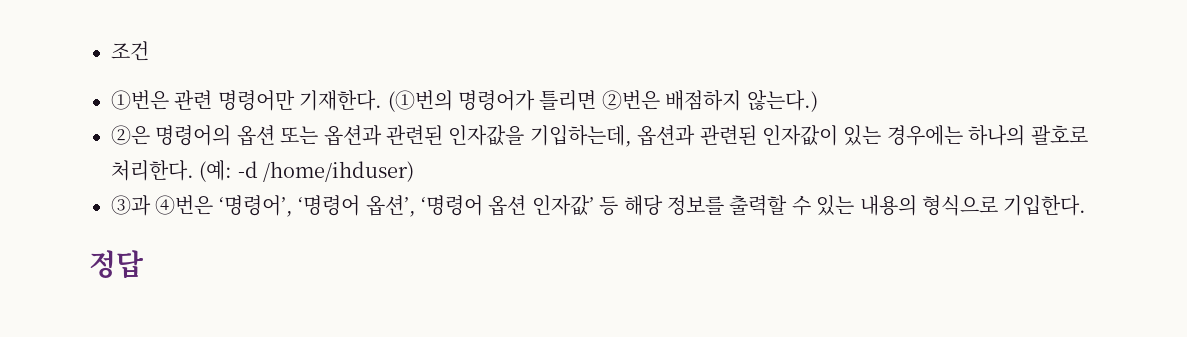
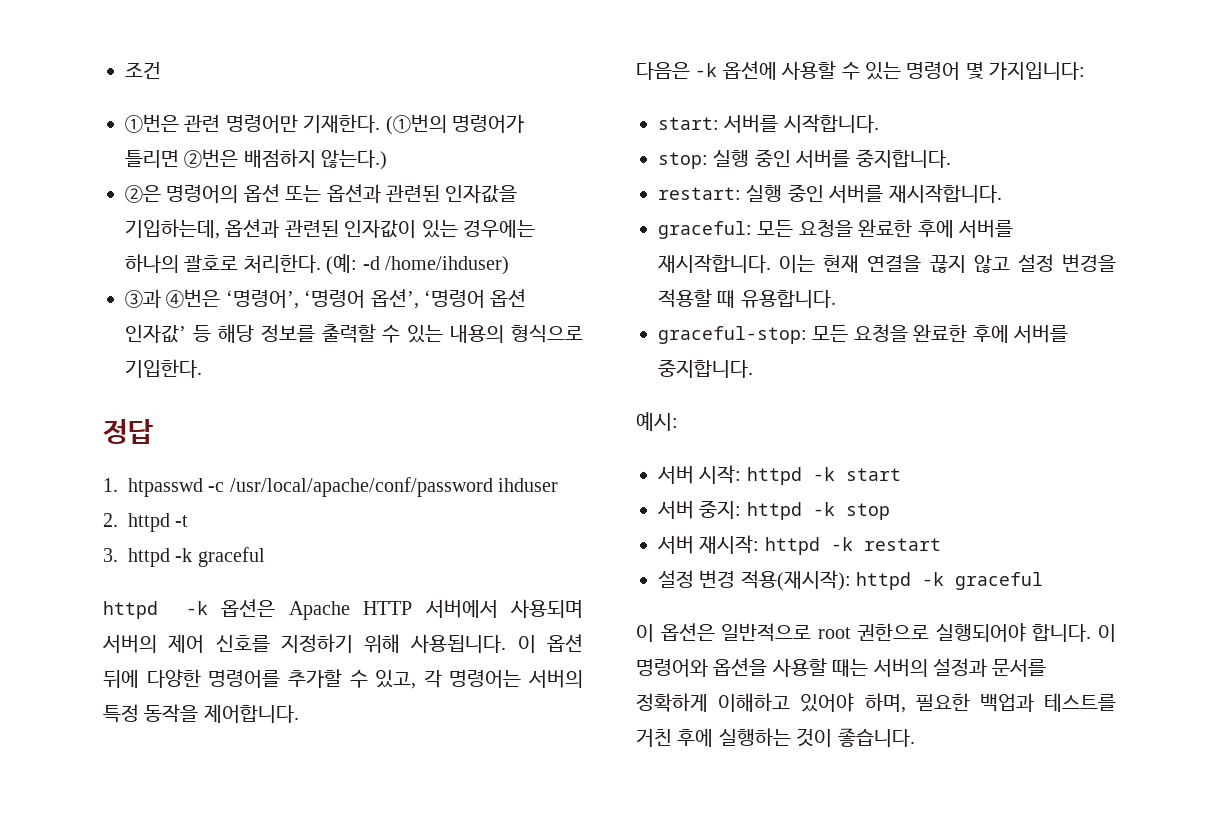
(144, 264) none -> [103,477,559,497] [103,513,189,532] [103,547,265,567] [103,599,583,620] [102,634,583,653] [103,669,583,689] [103,704,299,723] [636,61,1086,80] [658,114,879,133] [658,149,951,169] [658,184,1002,203] [658,219,1013,239] [658,254,1116,273] [658,289,836,308] [658,324,1068,344] [658,359,753,378] [636,412,678,431] [657,465,901,485] [657,500,890,520] [657,535,941,555] [658,570,1044,591] [636,623,1116,642] [636,658,1047,677] [636,693,1116,713] [636,728,915,747] // 1. htpasswd -c /usr/local/apache/conf/password ihduser // 2. httpd -t // 3. httpd -k graceful // httpd -k 옵션은 Apache HTTP 서버에서 사용되며 서버의 제어 신호를 지정하기 위해 사용됩니다. 이 옵션 뒤에 다양한 명령어를 추가할 수 있고, 각 명령어는 서버의 특정 동작을 제어합니다. // 다음은 -k 옵션에 사용할 수 있는 명령어 몇 가지입니다: // start: 서버를 시작합니다. // stop: 실행 중인 서버를 중지합니다. // restart: 실행 중인 서버를 재시작합니다. // graceful: 모든 요청을 완료한 후에 서버를 재시작합니다. 이는 현재 연결을 끊지 않고 설정 변경을 적용할 때 유용합니다. // graceful-stop: 모든 요청을 완료한 후에 서버를 중지합니다. // 예시: // 서버 시작: httpd -k start // 서버 중지: httpd -k stop // 서버 재시작: httpd -k restart // 설정 변경 적용(재시작): httpd -k graceful // 이 옵션은 일반적으로 root 권한으로 실행되어야 합니다. 이 명령어와 옵션을 사용할 때는 서버의 설정과 문서를 정확하게 이해하고 있어야 하며, 필요한 백업과 테스트를 거친 후에 실행하는 것이 좋습니다.

